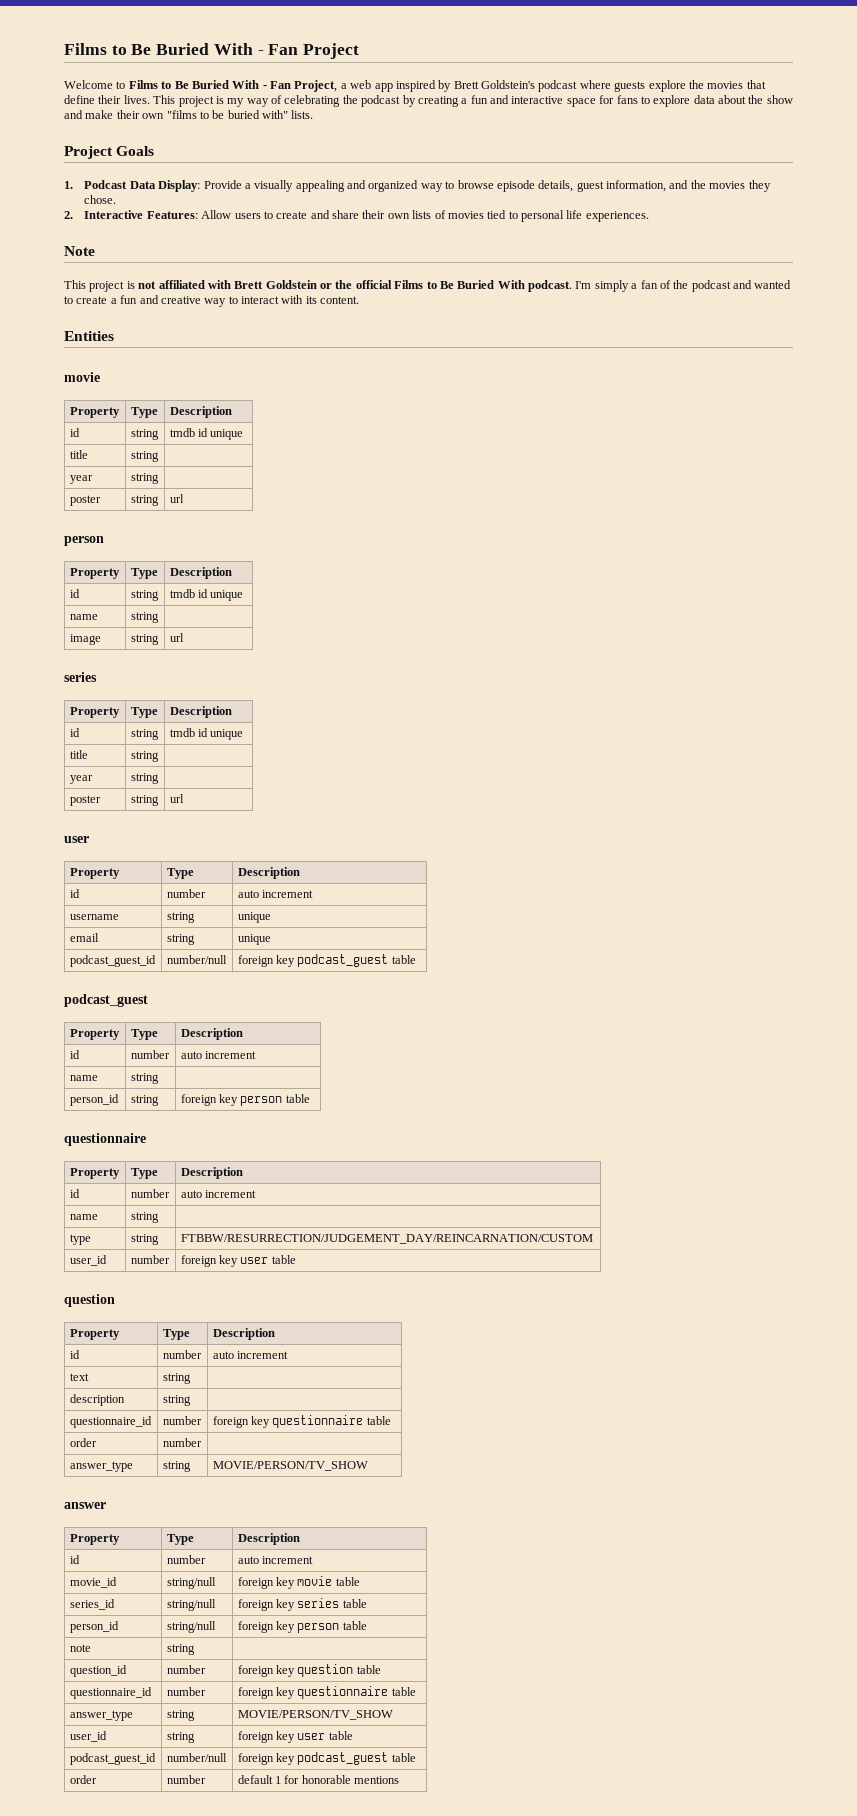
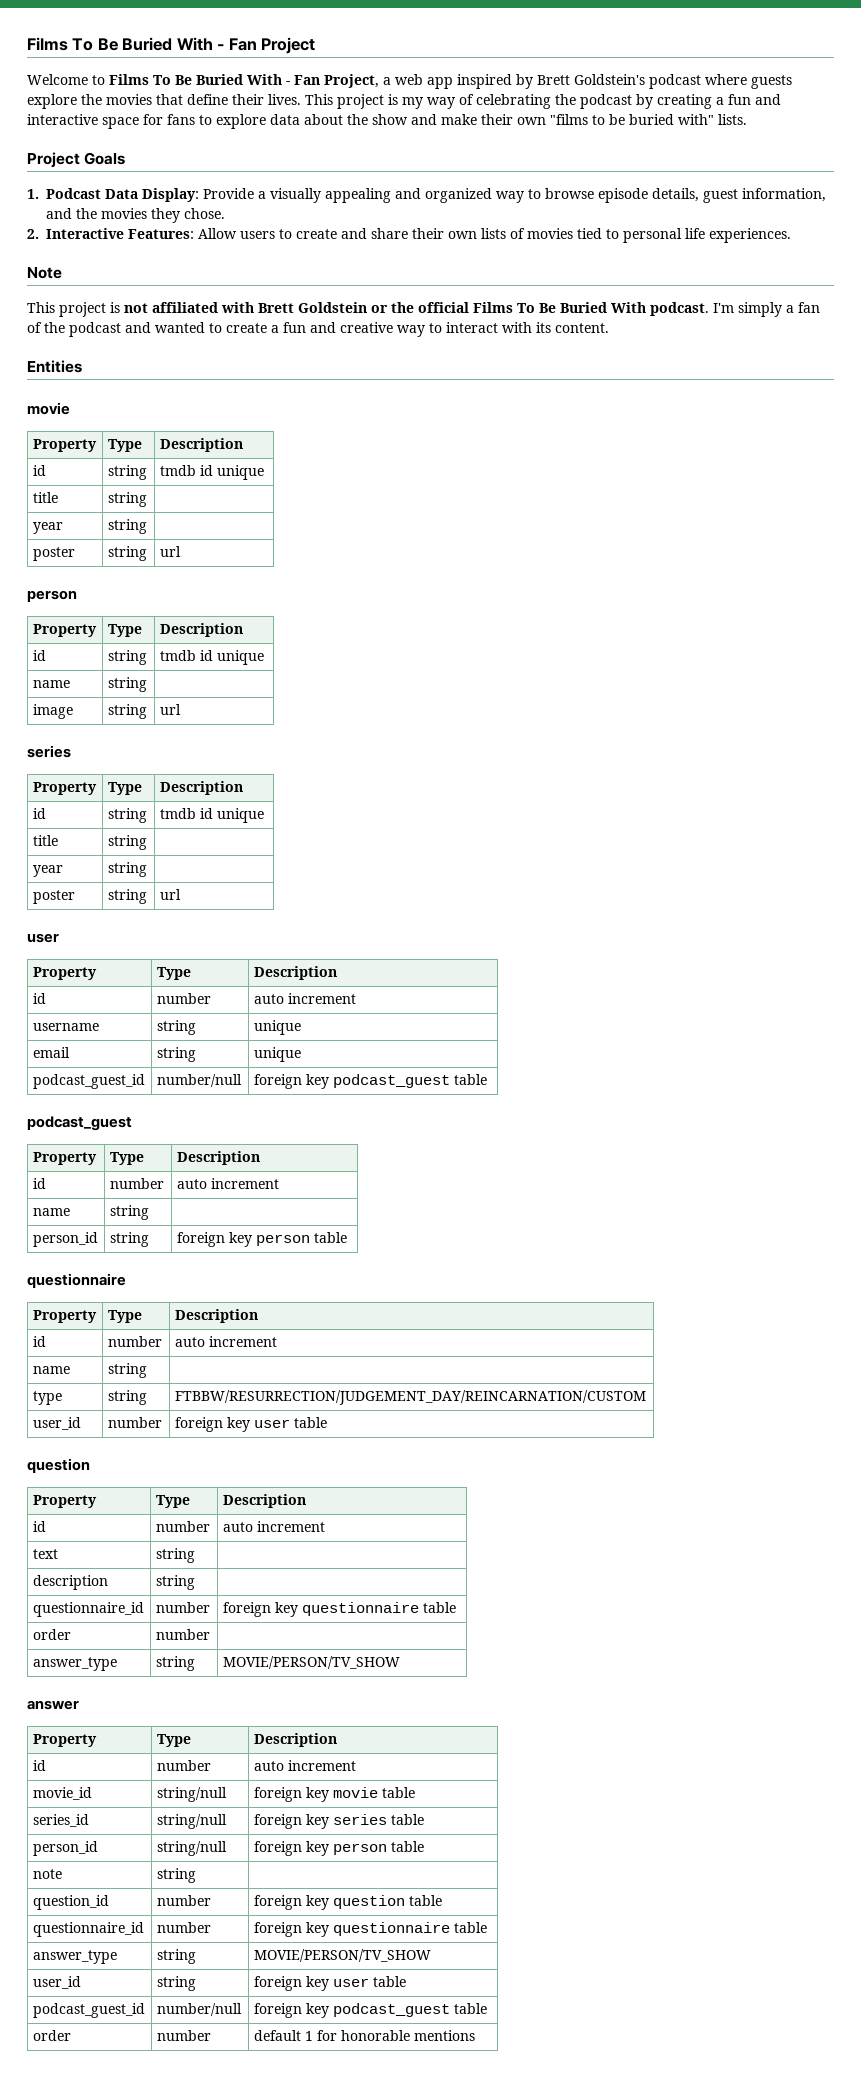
[64,43,127,55] Films to -> [27,37,94,51] Films To
[161,81,172,89] to -> [153,75,171,85] To
[426,281,437,289] to -> [517,303,535,313] To

